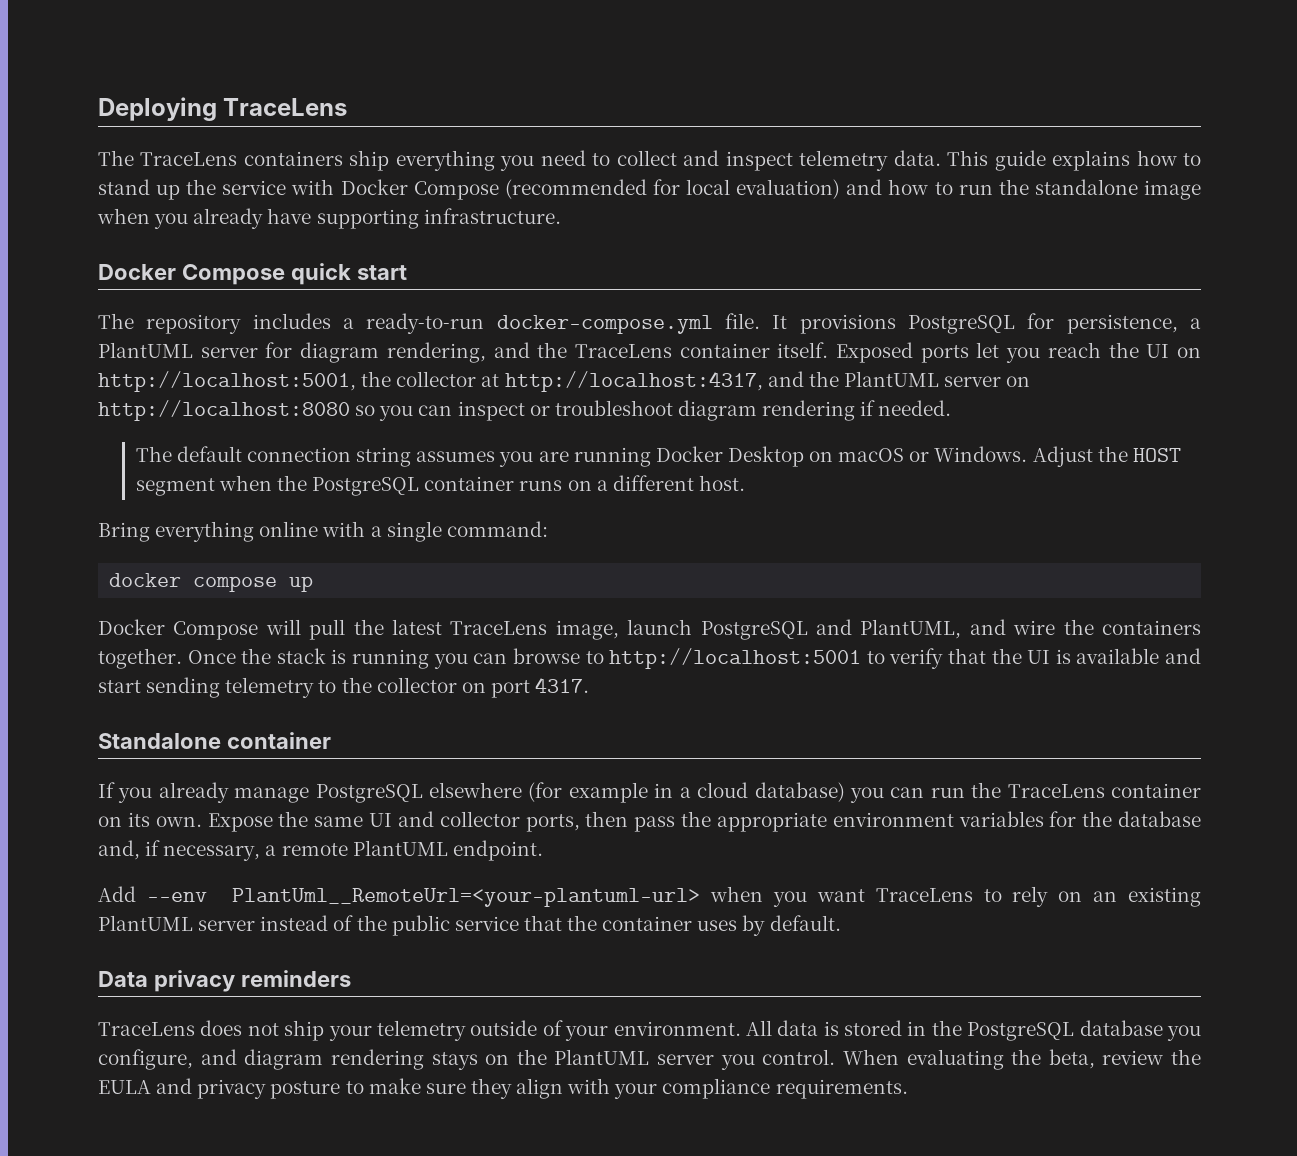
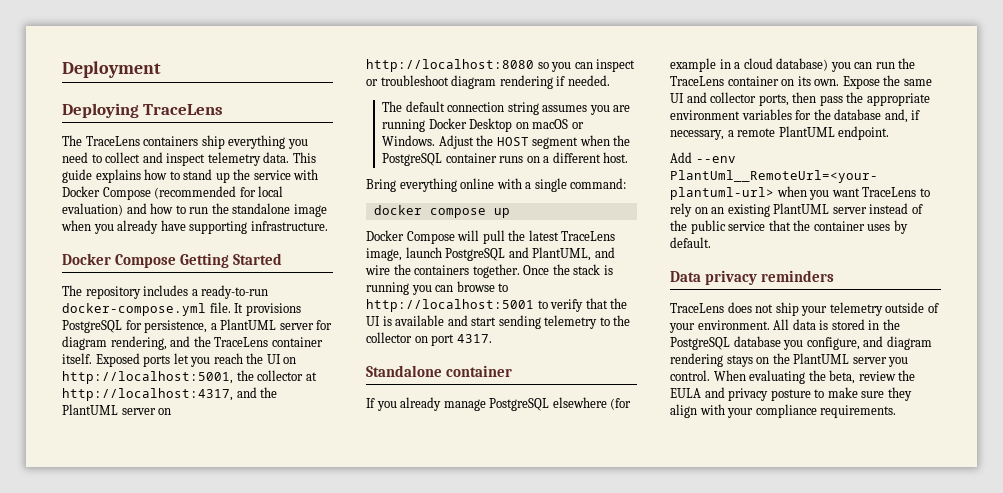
(98, 109) none -> [62,61,161,78] Deployment //
[290,263,407,285] quick start -> [180,253,283,268] Getting Started

